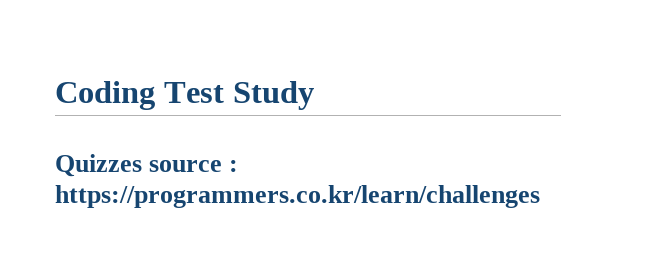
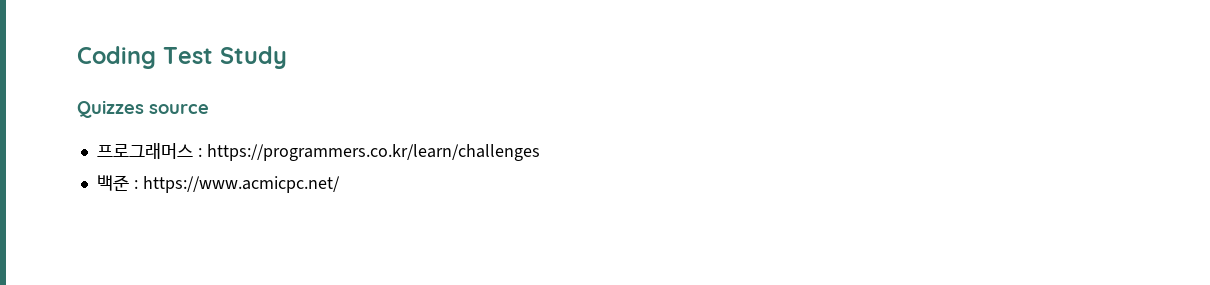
(223, 166) none -> [96,143,193,159] // 프로그래머스
(540, 196) none -> [96,175,340,193] // 백준 : https://www.acmicpc.net/

